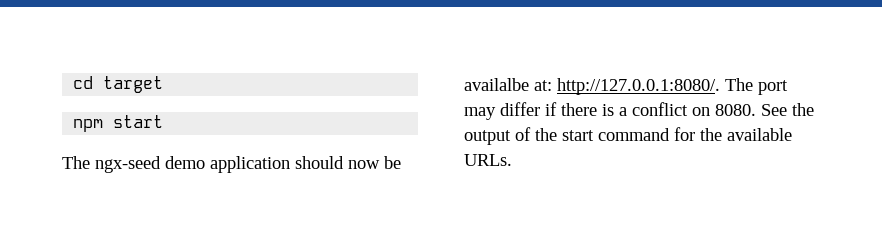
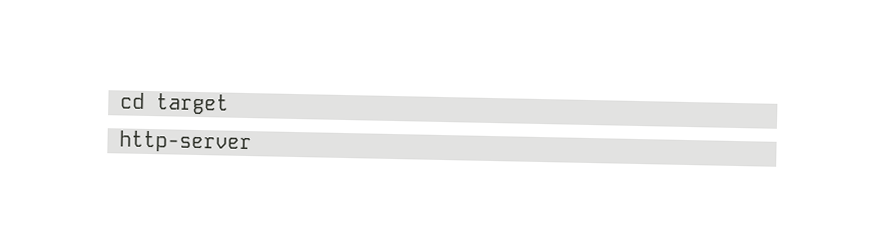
[73,115,164,132] [62,156,401,173] [464,78,788,95] [464,102,814,120] [464,127,792,145] [464,154,512,166] npm start // The ngx-seed demo application should now be availalbe at: http://127.0.0.1:8080/. The port may differ if there is a conflict on 8080. See the output of the start command for the available URLs. -> [119,130,253,154] http-server

